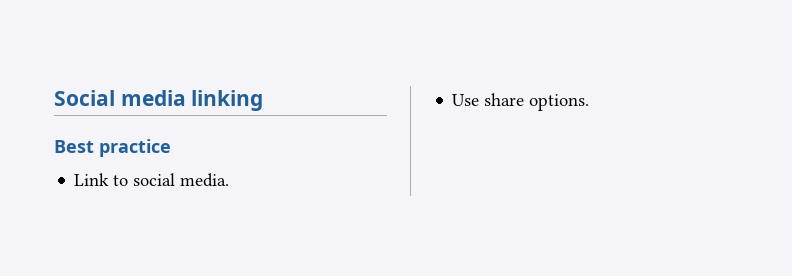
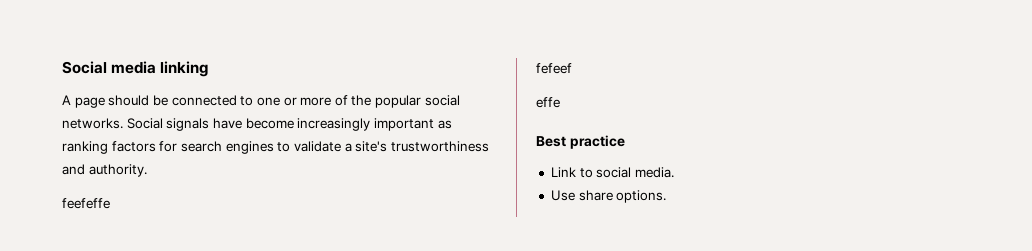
(264, 100) none -> [62,95,460,108] [62,118,452,131] [62,141,489,154] [62,164,147,177] [62,198,110,209] [536,63,572,74] [536,97,560,108] // A page should be connected to one or more of the popular social networks. Social signals have become increasingly important as ranking factors for search engines to validate a site's trustworthiness and authority. // feefeffe // fefeef // effe

